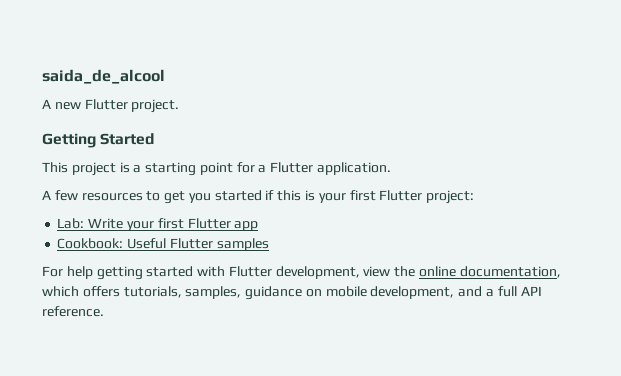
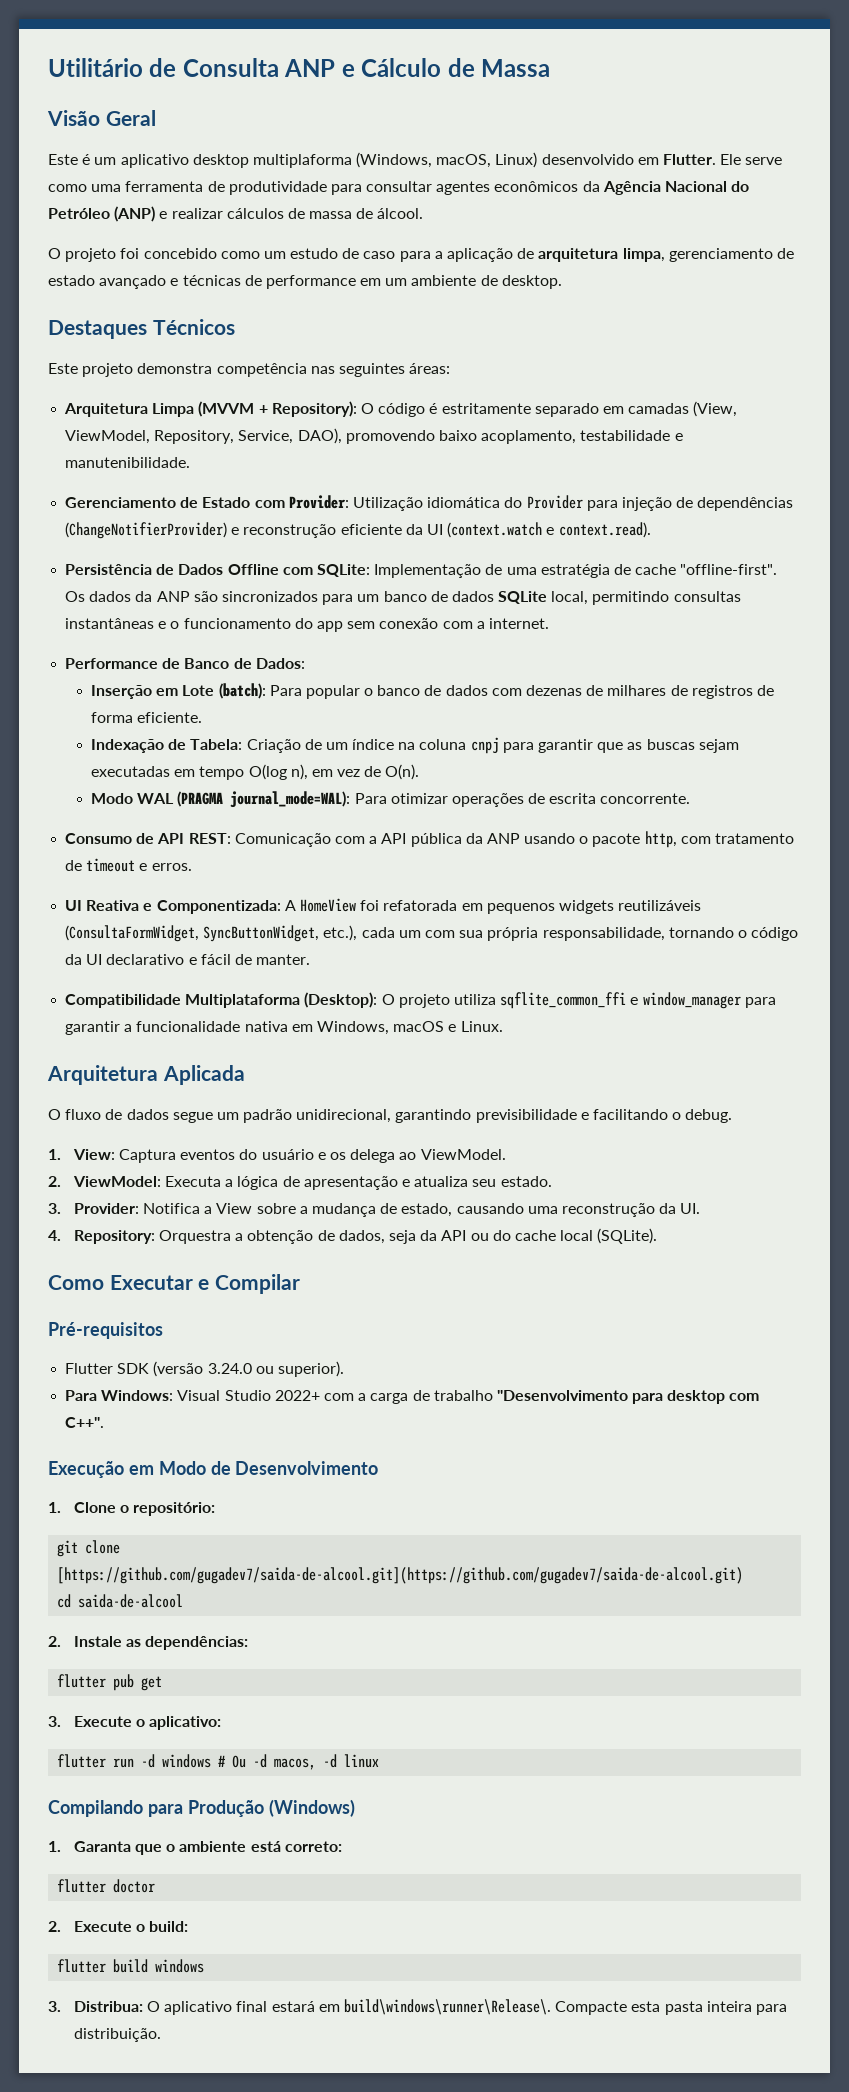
[42,69,165,84] [42,99,180,113] [42,133,155,148] [42,162,392,176] [42,190,475,204] [57,218,259,231] [57,238,269,251] [42,266,561,280] [42,286,542,300] [42,306,104,317] saida_de_alcool // A new Flutter project. // Getting Started // This project is a starting point for a Flutter application. // A few resources to get you started if this is your first Flutter project: // Lab: Write your first Flutter app // Cookbook: Useful Flutter samples // For help getting started with Flutter development, view the online documentation, which offers tutorials, samples, guidance on mobile development, and a full API reference. -> [48,58,551,77] [47,110,156,126] [48,152,783,168] [48,181,750,195] [48,206,424,222] [48,248,794,262] [48,275,562,289] [48,319,235,339] [48,363,451,377] [64,401,738,417] [65,428,683,444] [65,457,191,468] [65,495,794,511] [65,522,651,539] [65,564,778,578] [65,591,741,605] [65,618,549,632] [65,658,305,669] [90,683,774,699] [90,712,203,723] [90,737,739,754] [90,764,420,780] [90,791,691,808] [65,831,795,848] [65,858,192,872] [65,898,702,914] [65,925,799,942] [65,954,311,965] [65,992,776,1009] [65,1021,503,1035] [47,1065,245,1085] [48,1109,733,1123] [48,1149,506,1163] [48,1176,552,1190] [48,1203,701,1217] [48,1228,658,1244] [48,1274,301,1294] [48,1322,163,1339] [65,1361,344,1377] [65,1390,760,1404] [65,1417,105,1428] [48,1461,379,1478] [48,1502,216,1516] [57,1540,121,1557] [57,1567,744,1584] [57,1594,184,1608] [48,1636,249,1650] [57,1674,163,1691] [48,1716,222,1730] [57,1754,380,1770] [48,1799,355,1817] [48,1841,342,1855] [57,1879,156,1893] [48,1921,189,1932] [57,1959,205,1973] [48,1999,787,2015] [73,2028,161,2042] Utilitário de Consulta ANP e Cálculo de Massa // Visão Geral // Este é um aplicativo desktop multiplaforma (Windows, macOS, Linux) desenvolvido em Flutter. Ele serve como uma ferramenta de produtividade para consultar agentes econômicos da Agência Nacional do Petróleo (ANP) e realizar cálculos de massa de álcool. // O projeto foi concebido como um estudo de caso para a aplicação de arquitetura limpa, gerenciamento de estado avançado e técnicas de performance em um ambiente de desktop. // Destaques Técnicos // Este projeto demonstra competência nas seguintes áreas: // Arquitetura Limpa (MVVM + Repository): O código é estritamente separado em camadas (View, ViewModel, Repository, Service, DAO), promovendo baixo acoplamento, testabilidade e manutenibilidade. // Gerenciamento de Estado com Provider: Utilização idiomática do Provider para injeção de dependências (ChangeNotifierProvider) e reconstrução eficiente da UI (context.watch e context.read). // Persistência de Dados Offline com SQLite: Implementação de uma estratégia de cache "offline-first". Os dados da ANP são sincronizados para um banco de dados SQLite local, permitindo consultas instantâneas e o funcionamento do app sem conexão com a internet. // Performance de Banco de Dados: // Inserção em Lote (batch): Para popular o banco de dados com dezenas de milhares de registros de forma eficiente. // Indexação de Tabela: Criação de um índice na coluna cnpj para garantir que as buscas sejam executadas em tempo O(log n), em vez de O(n). // Modo WAL (PRAGMA journal_mode=WAL): Para otimizar operações de escrita concorrente. // Consumo de API REST: Comunicação com a API pública da ANP usando o pacote http, com tratamento de timeout e erros. // UI Reativa e Componentizada: A HomeView foi refatorada em pequenos widgets reutilizáveis (ConsultaFormWidget, SyncButtonWidget, etc.), cada um com sua própria responsabilidade, tornando o código da UI declarativo e fácil de manter. // Compatibilidade Multiplataforma (Desktop): O projeto utiliza sqflite_common_ffi e window_manager para garantir a funcionalidade nativa em Windows, macOS e Linux. // Arquitetura Aplicada // O fluxo de dados segue um padrão unidirecional, garantindo previsibilidade e facilitando o debug. // 1. View: Captura eventos do usuário e os delega ao ViewModel. // 2. ViewModel: Executa a lógica de apresentação e atualiza seu estado. // 3. Provider: Notifica a View sobre a mudança de estado, causando uma reconstrução da UI. // 4. Repository: Orquestra a obtenção de dados, seja da API ou do cache local (SQLite). // Como Executar e Compilar // Pré-requisitos // Flutter SDK (versão 3.24.0 ou superior). // Para Windows: Visual Studio 2022+ com a carga de trabalho "Desenvolvimento para desktop com C++". // Execução em Modo de Desenvolvimento // 1. Clone o repositório: // git clone [https://github.com/gugadev7/saida-de-alcool.git](https://github.com/gugadev7/saida-de-alcool.git) // cd saida-de-alcool // 2. Instale as dependências: // flutter pub get // 3. Execute o aplicativo: // flutter run -d windows # Ou -d macos, -d linux // Compilando para Produção (Windows) // 1. Garanta que o ambiente está correto: // flutter doctor // 2. Execute o build: // flutter build windows // 3. Distribua: O aplicativo final estará em build\windows\runner\Release\. Compacte esta pasta inteira para distribuição.

